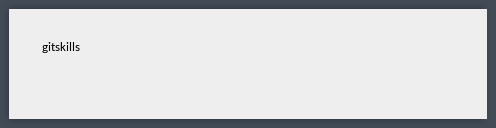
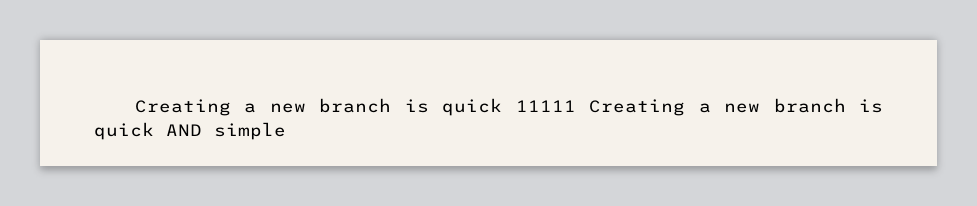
[42,42,80,53] gitskills -> [134,98,883,116] [94,122,286,140] Creating a new branch is quick 11111 Creating a new branch is quick AND simple

